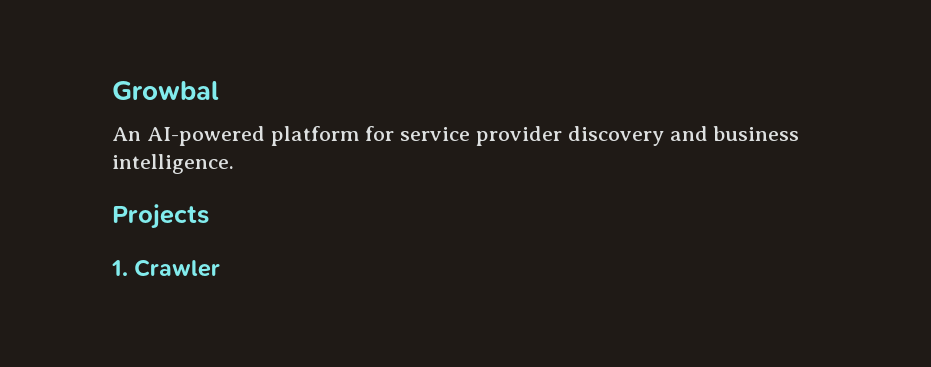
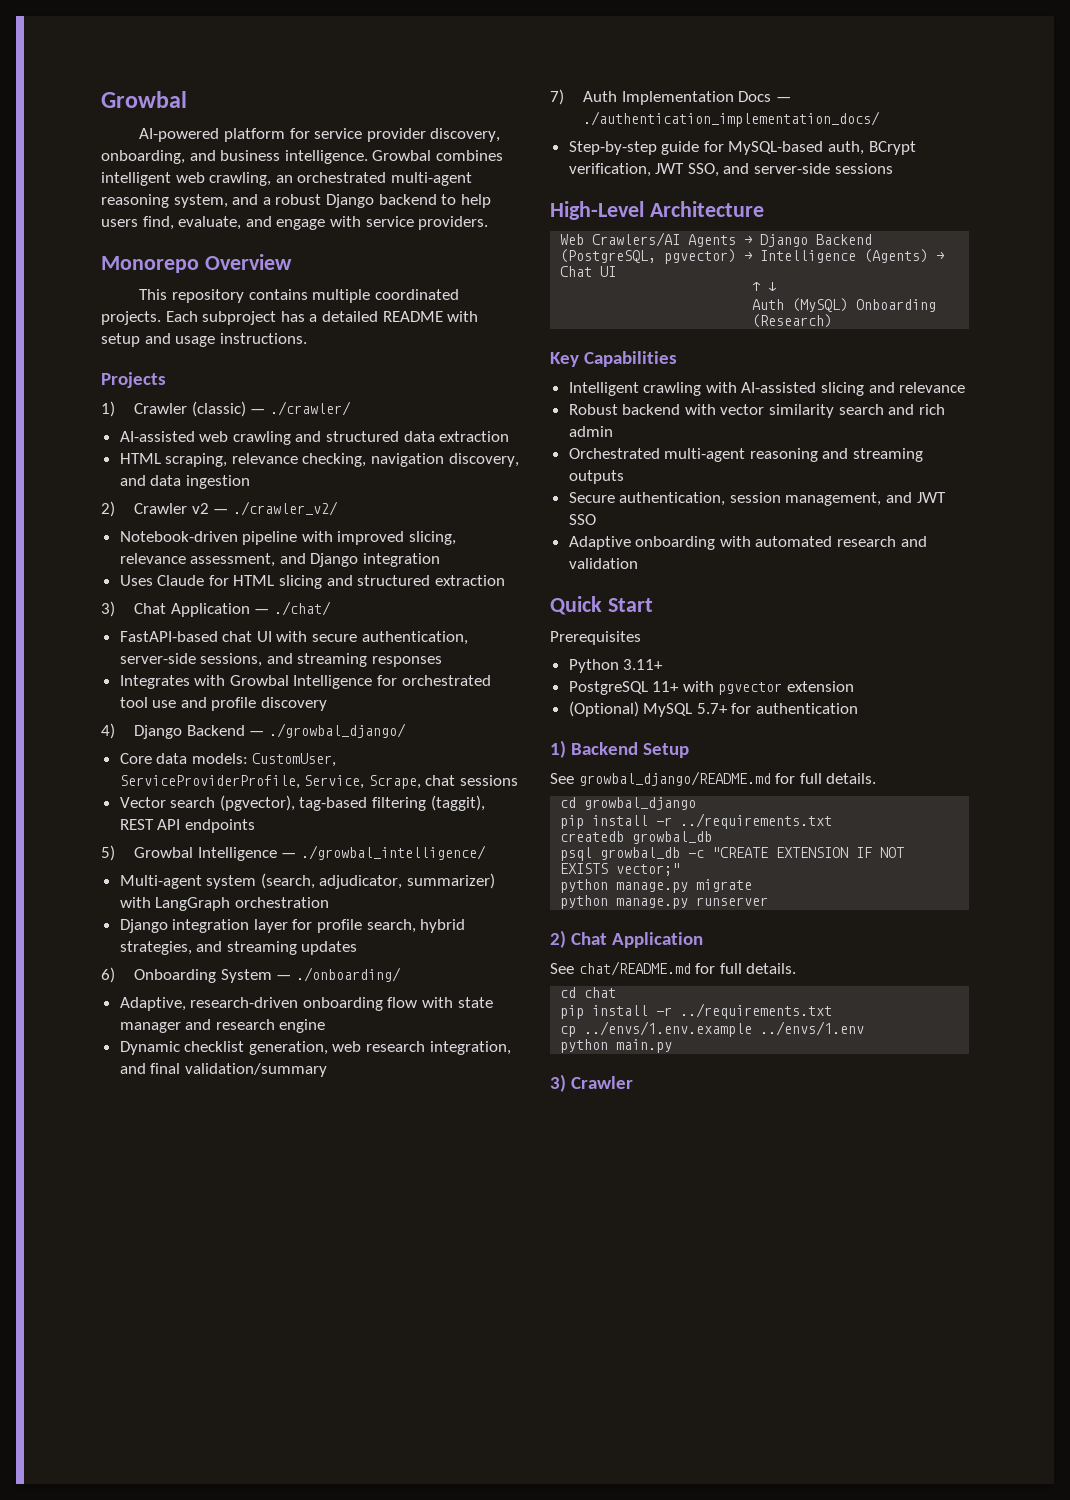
[112,127,141,141] An -> (187, 99) none
[567,126,664,146] discovery -> [430,128,501,142] [101,150,185,164] discovery, onboarding,
[112,204,209,229] [111,260,128,276] // Projects // 1. -> [372,150,503,161] [101,172,472,186] [101,194,491,208] [101,216,489,230] [101,254,292,273] [139,289,459,303] [101,311,479,325] [101,333,307,347] [101,372,166,388] [101,401,352,417] [119,431,510,445] [119,453,519,467] [119,475,250,489] [101,501,339,517] [119,531,457,545] [119,553,441,567] [119,575,505,589] [101,601,332,617] [119,631,468,645] [119,653,443,667] [119,675,491,689] [119,697,328,711] [101,723,407,739] [119,753,337,767] [119,775,519,789] [119,795,485,811] [119,819,255,833] [101,845,487,861] [119,873,496,889] [119,897,329,911] [119,919,466,933] [119,941,358,955] [101,967,402,983] [119,997,493,1011] [119,1019,326,1033] [119,1041,511,1055] [119,1063,327,1077] [550,89,792,105] [583,111,881,127] [568,141,916,155] [568,163,893,177] [550,201,764,220] [560,232,873,247] [560,249,945,264] [560,266,617,277] [752,282,778,292] [752,298,937,312] [752,314,833,328] [550,351,678,367] [568,382,966,396] [568,404,945,418] [568,426,613,437] [568,448,924,462] [568,470,624,484] [568,492,946,506] [568,514,596,525] [568,536,927,550] [568,558,638,569] [550,596,653,615] [550,631,641,645] [568,659,664,673] [568,681,855,695] [568,701,859,717] [550,740,690,758] [550,771,877,786] [560,797,697,810] [560,813,833,829] [560,831,713,844] [560,847,905,861] [560,863,681,876] [560,879,753,893] [560,895,769,909] [550,930,704,948] [550,961,797,976] [560,987,617,998] [560,1003,833,1019] [560,1021,865,1037] [560,1039,673,1053] [550,1074,566,1092] Growbal combines intelligent web crawling, an orchestrated multi-agent reasoning system, and a robust Django backend to help users find, evaluate, and engage with service providers. // Monorepo Overview // This repository contains multiple coordinated projects. Each subproject has a detailed README with setup and usage instructions. // Projects // 1) Crawler (classic) — ./crawler/ // AI-assisted web crawling and structured data extraction // HTML scraping, relevance checking, navigation discovery, and data ingestion // 2) Crawler v2 — ./crawler_v2/ // Notebook-driven pipeline with improved slicing, relevance assessment, and Django integration // Uses Claude for HTML slicing and structured extraction // 3) Chat Application — ./chat/ // FastAPI-based chat UI with secure authentication, server-side sessions, and streaming responses // Integrates with Growbal Intelligence for orchestrated tool use and profile discovery // 4) Django Backend — ./growbal_django/ // Core data models: CustomUser, ServiceProviderProfile, Service, Scrape, chat sessions // Vector search (pgvector), tag-based filtering (taggit), REST API endpoints // 5) Growbal Intelligence — ./growbal_intelligence/ // Multi-agent system (search, adjudicator, summarizer) with LangGraph orchestration // Django integration layer for profile search, hybrid strategies, and streaming updates // 6) Onboarding System — ./onboarding/ // Adaptive, research-driven onboarding flow with state manager and research engine // Dynamic checklist generation, web research integration, and final validation/summary // 7) Auth Implementation Docs — ./authentication_implementation_docs/ // Step-by-step guide for MySQL-based auth, BCrypt verification, JWT SSO, and server-side sessions // High-Level Architecture // Web Crawlers/AI Agents → Django Backend (PostgreSQL, pgvector) → Intelligence (Agents) → Chat UI // ↑ ↓ // Auth (MySQL) Onboarding (Research) // Key Capabilities // Intelligent crawling with AI-assisted slicing and relevance // Robust backend with vector similarity search and rich admin // Orchestrated multi-agent reasoning and streaming outputs // Secure authentication, session management, and JWT SSO // Adaptive onboarding with automated research and validation // Quick Start // Prerequisites // Python 3.11+ // PostgreSQL 11+ with pgvector extension // (Optional) MySQL 5.7+ for authentication // 1) Backend Setup // See growbal_django/README.md for full details. // cd growbal_django // pip install -r ../requirements.txt // createdb growbal_db // psql growbal_db -c "CREATE EXTENSION IF NOT EXISTS vector;" // python manage.py migrate // python manage.py runserver // 2) Chat Application // See chat/README.md for full details. // cd chat // pip install -r ../requirements.txt // cp ../envs/1.env.example ../envs/1.env // python main.py // 3)

